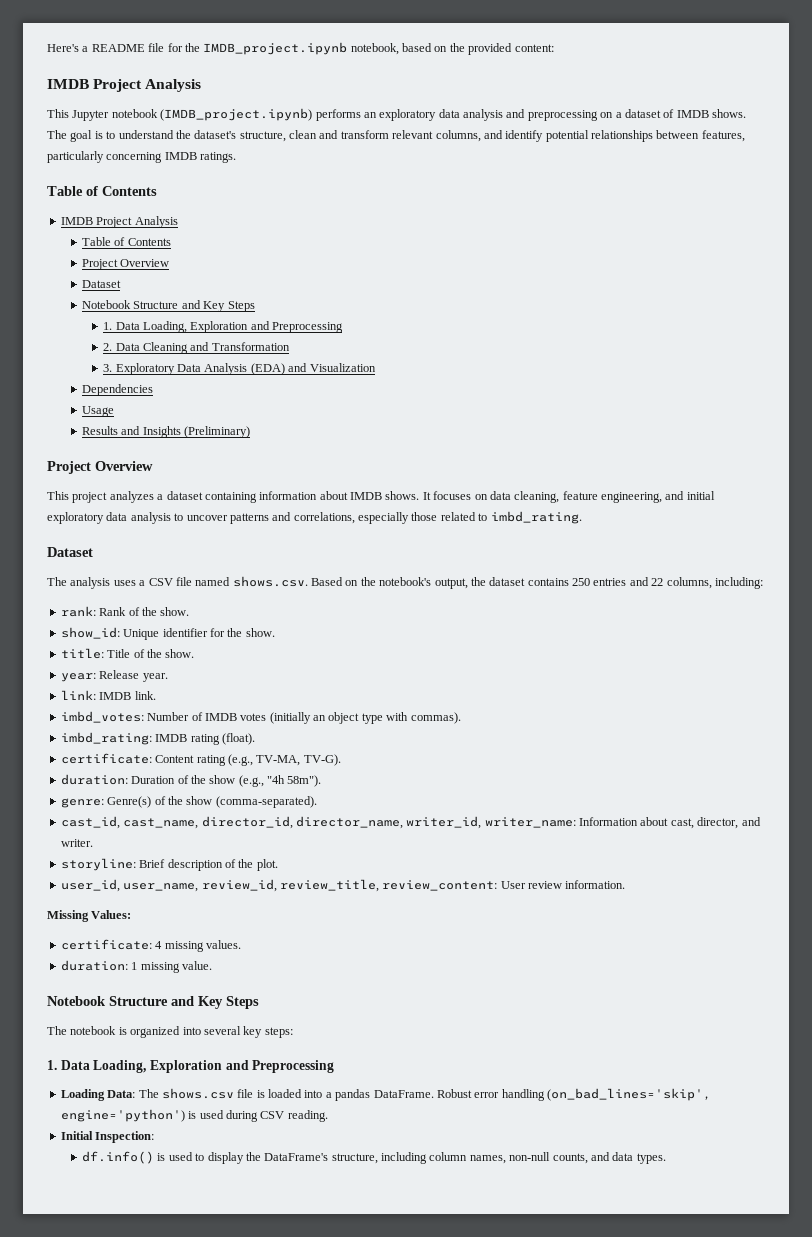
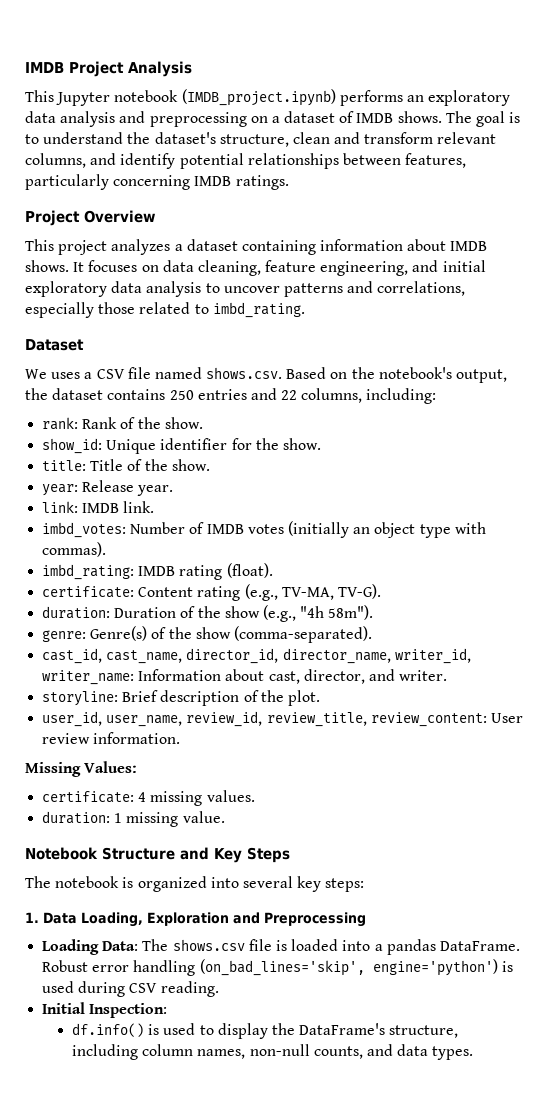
[47,42,554,55] Here's a README file for the IMDB_project.ipynb notebook, based on the provided content: // -> (25, 67) none
[47,186,157,196] [60,216,178,228] [82,237,171,246] [82,259,170,270] [82,280,122,288] [82,300,255,312] [103,321,344,333] [103,342,290,354] [103,363,376,375] [82,384,154,396] [82,406,115,417] [82,426,251,438] // Table of Contents // IMDB Project Analysis // Table of Contents // Project Overview // Dataset // Notebook Structure and Key Steps // 1. Data Loading, Exploration and Preprocessing // 2. Data Cleaning and Transformation // 3. Exploratory Data Analysis (EDA) and Visualization // Dependencies // Usage // Results and Insights (Preliminary) -> (289, 182) none
[47,577,111,589] The analysis -> [25,369,47,379] We

